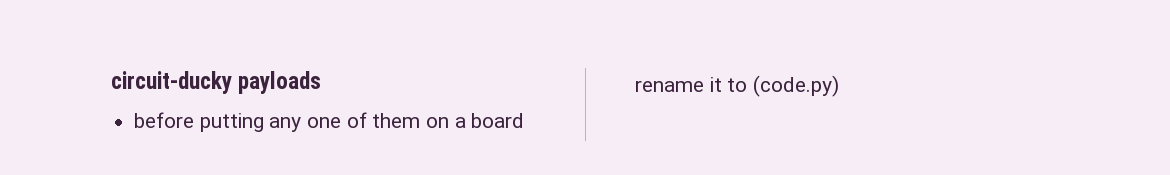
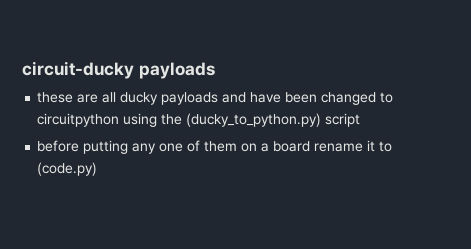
(322, 82) none -> [37,92,394,105] [37,113,361,127] // these are all ducky payloads and have been changed to circuitpython using the (ducky_to_python.py) script

